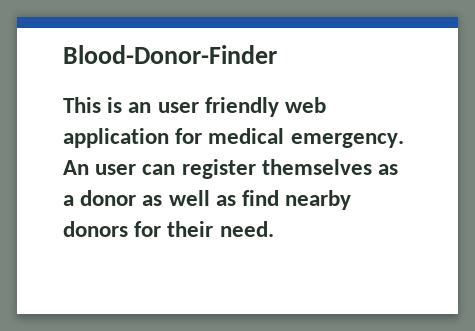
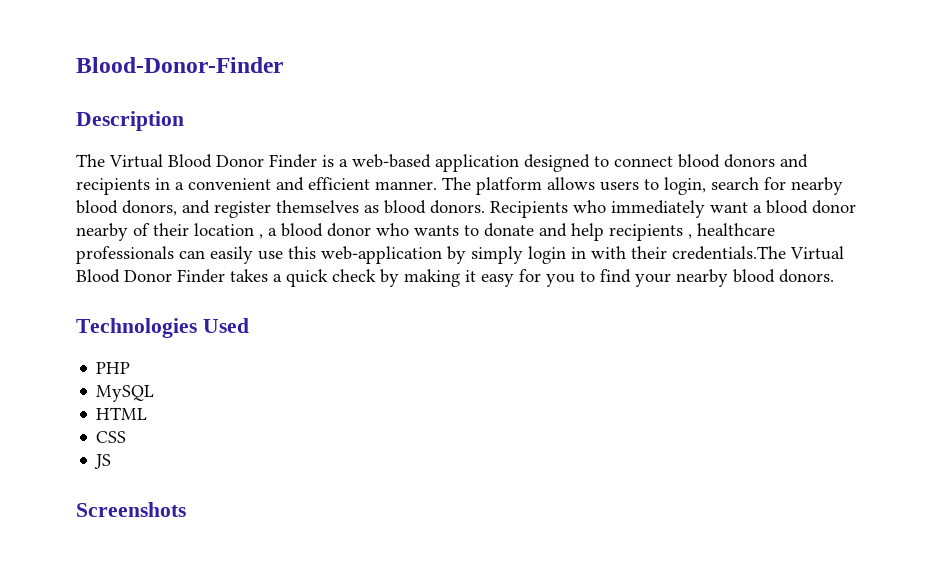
[63,97,327,117] [63,128,404,148] [63,159,399,179] [63,190,352,210] [63,221,274,237] This is an user friendly web application for medical emergency. An user can register themselves as a donor as well as find nearby donors for their need. -> [76,111,184,131] [76,154,808,172] [76,177,843,195] [76,200,856,218] [76,223,775,241] [76,246,844,264] [76,269,834,287] [76,318,249,338] [96,362,131,374] [96,385,155,402] [96,407,148,420] [96,431,127,443] [94,454,112,469] [76,502,186,517] Description // The Virtual Blood Donor Finder is a web-based application designed to connect blood donors and recipients in a convenient and efficient manner. The platform allows users to login, search for nearby blood donors, and register themselves as blood donors. Recipients who immediately want a blood donor nearby of their location , a blood donor who wants to donate and help recipients , healthcare professionals can easily use this web-application by simply login in with their credentials.The Virtual Blood Donor Finder takes a quick check by making it easy for you to find your nearby blood donors. // Technologies Used // PHP // MySQL // HTML // CSS // JS // Screenshots

